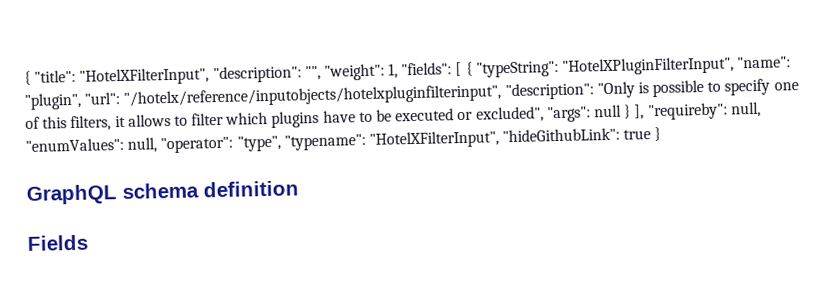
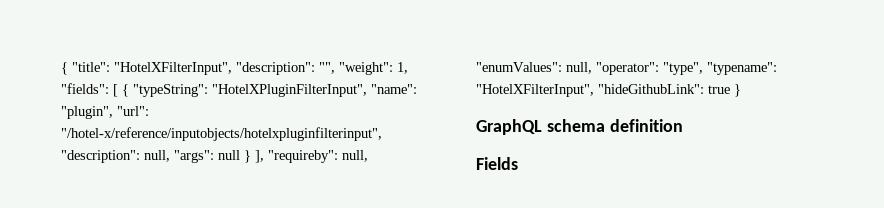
[123,78,799,108] [25,106,544,132] "/hotelx/reference/inputobjects/hotelxpluginfilterinput", "description": "Only is possible to specify one of this filters, it allows to filter which plugins have to be executed or excluded", -> [61,127,382,141] [61,150,170,163] "/hotel-x/reference/inputobjects/hotelxpluginfilterinput", "description": null,

